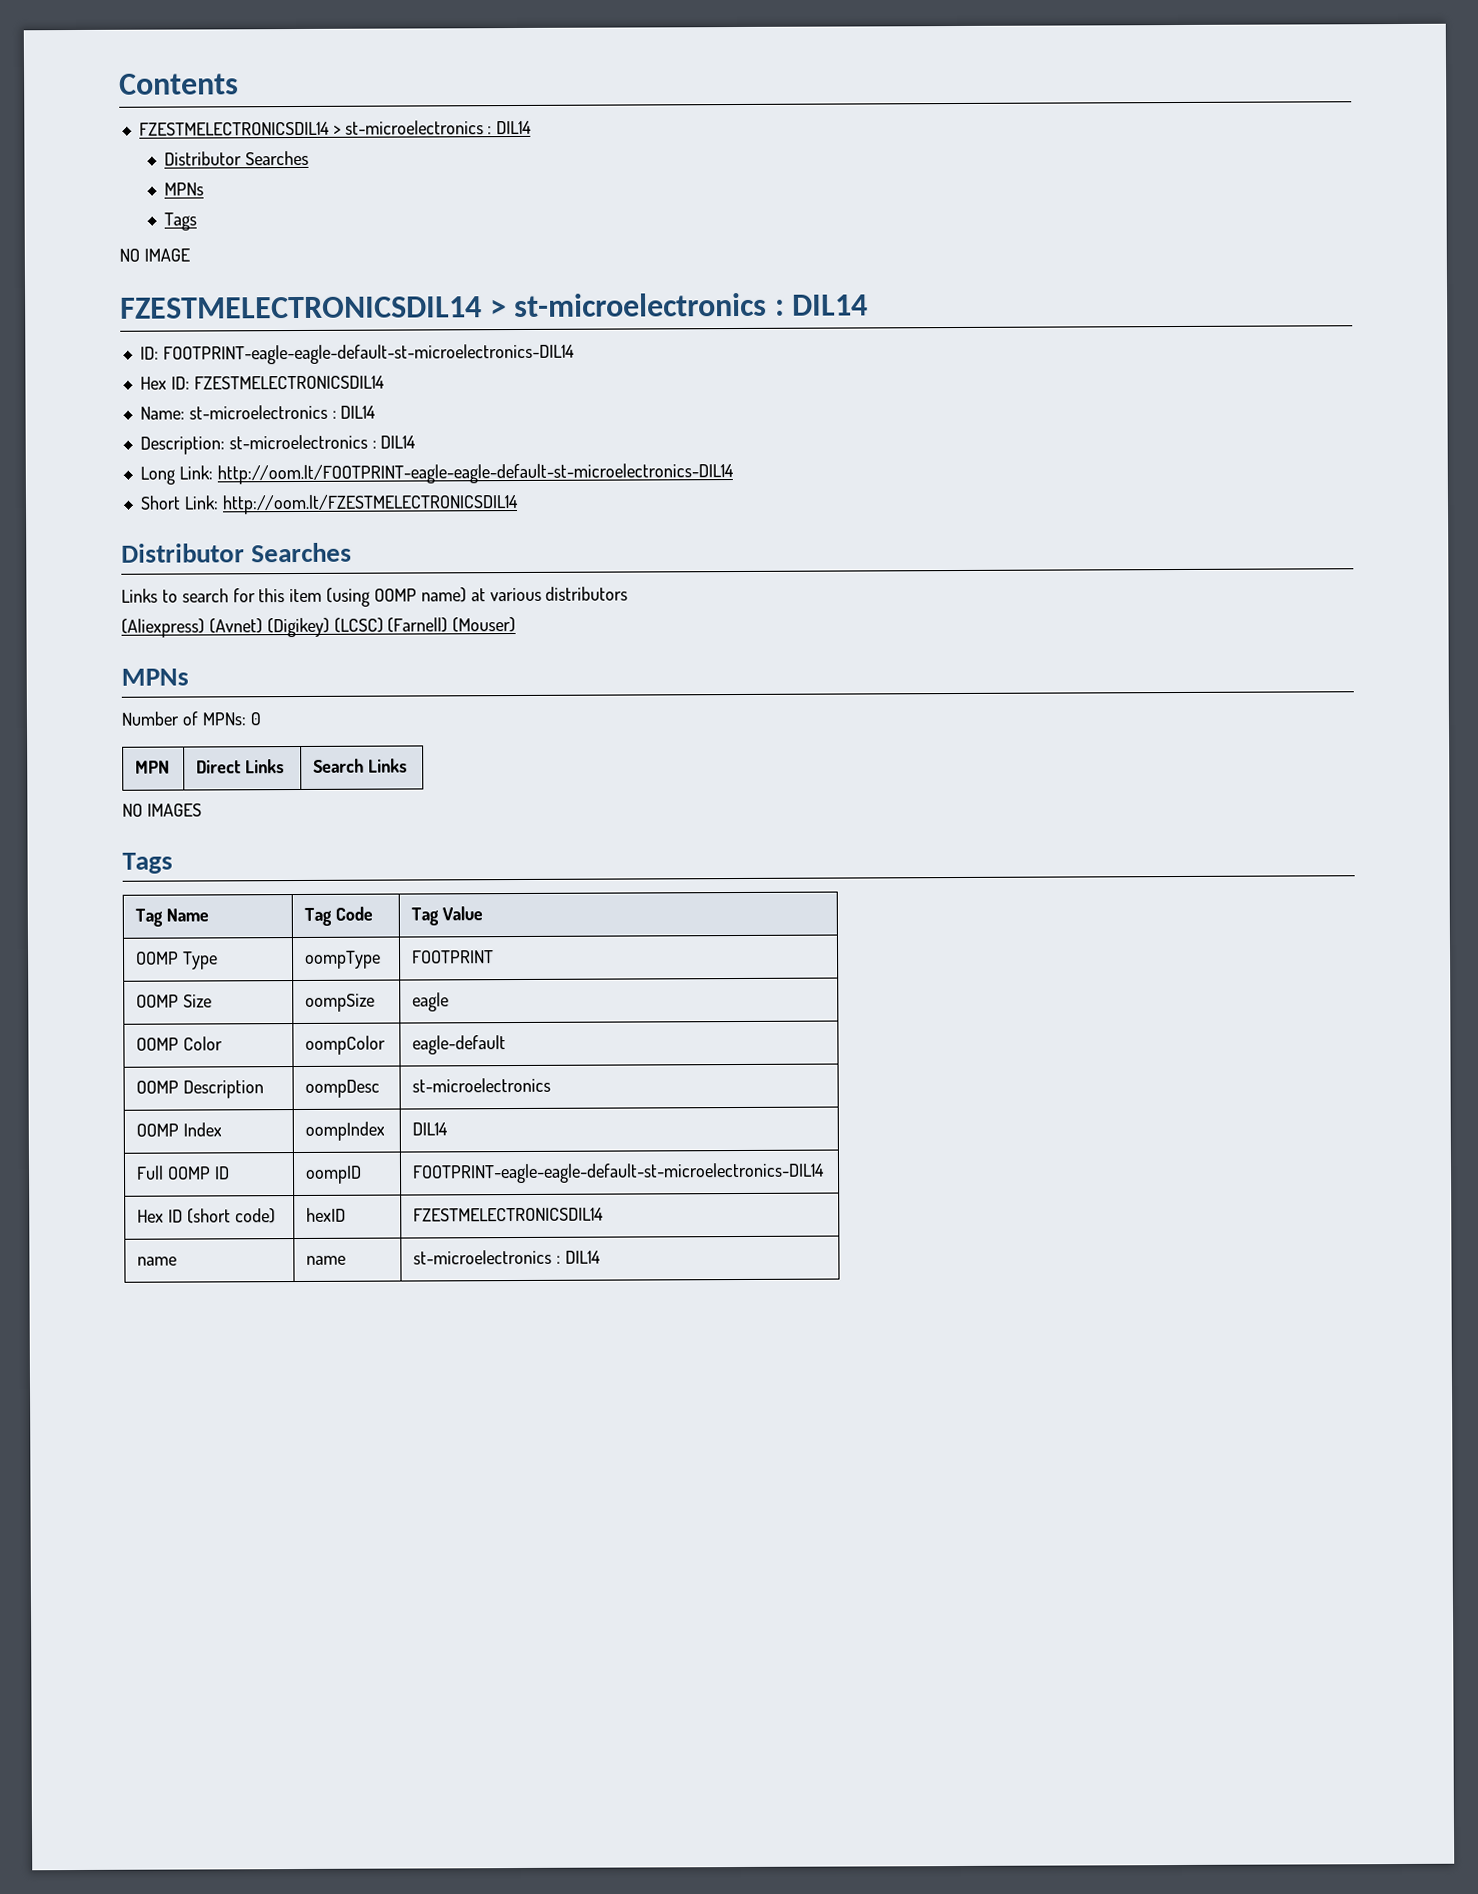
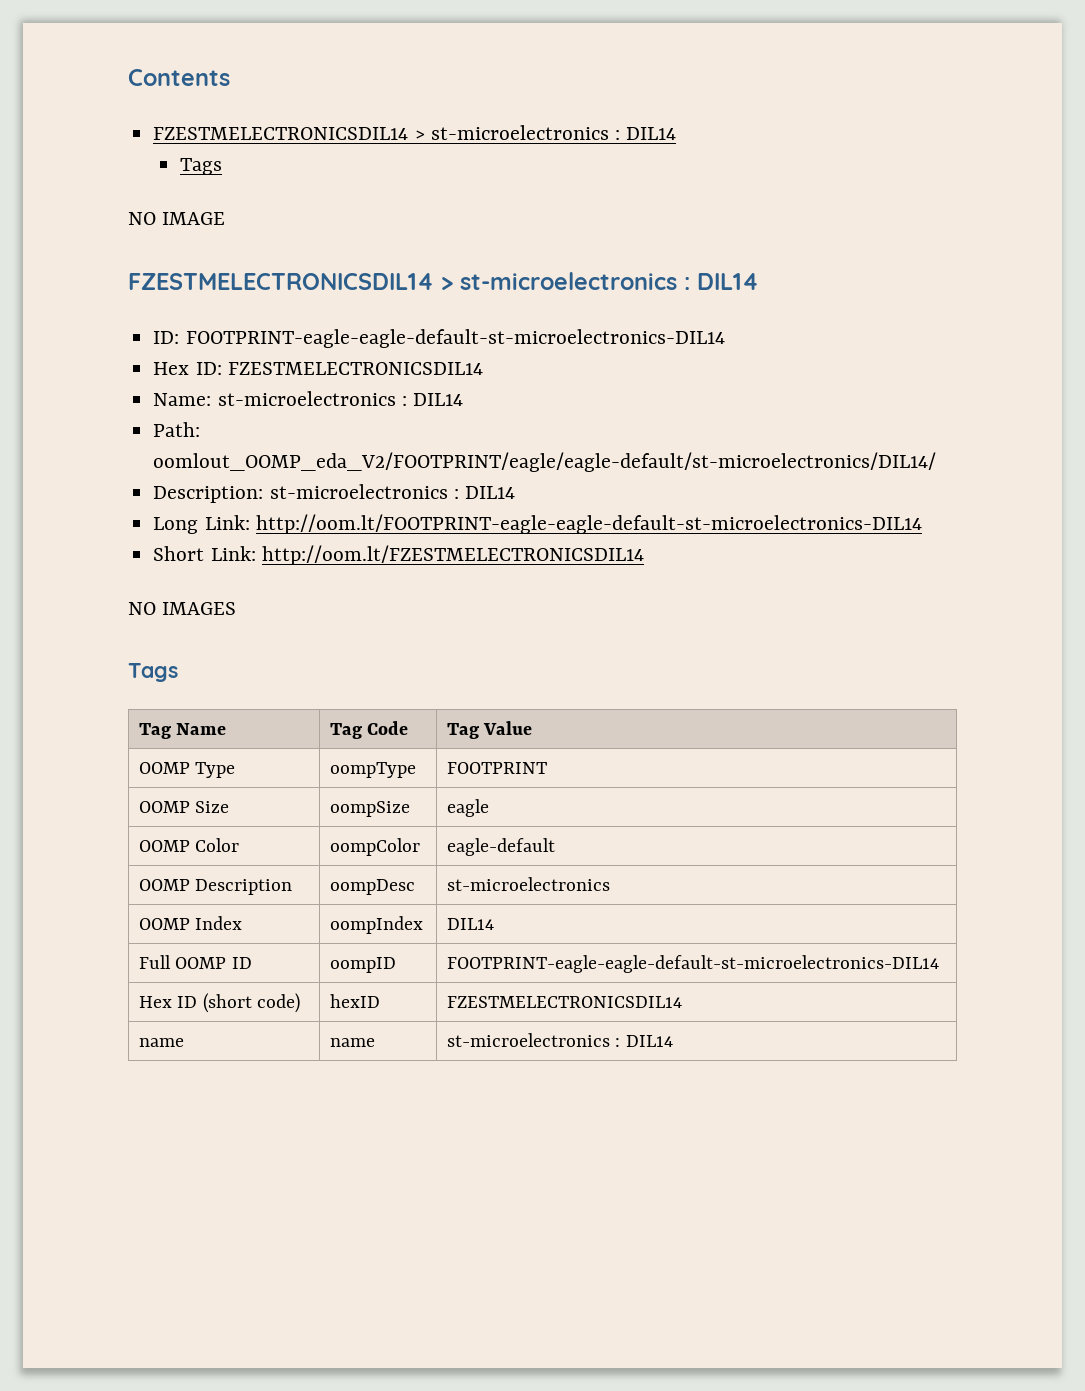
[163,150,309,166] [163,182,204,196] // Distributor Searches // MPNs -> (677, 133) none
(377, 412) none -> [153,422,201,437] [153,452,937,472] // Path: oomlout_OOMP_eda_V2/FOOTPRINT/eagle/eagle-default/st-microelectronics/DIL14/
[121,542,353,563] [121,586,629,607] [121,617,517,638] [121,668,189,686] [121,711,261,726] [135,760,171,774] [196,759,285,774] [313,758,408,773] // Distributor Searches // Links to search for this item (using OOMP name) at various distributors // (Aliexpress) (Avnet) (Digikey) (LCSC) (Farnell) (Mouser) // MPNs // Number of MPNs: 0 // MPN | Direct Links | Search Links -> (644, 555) none

